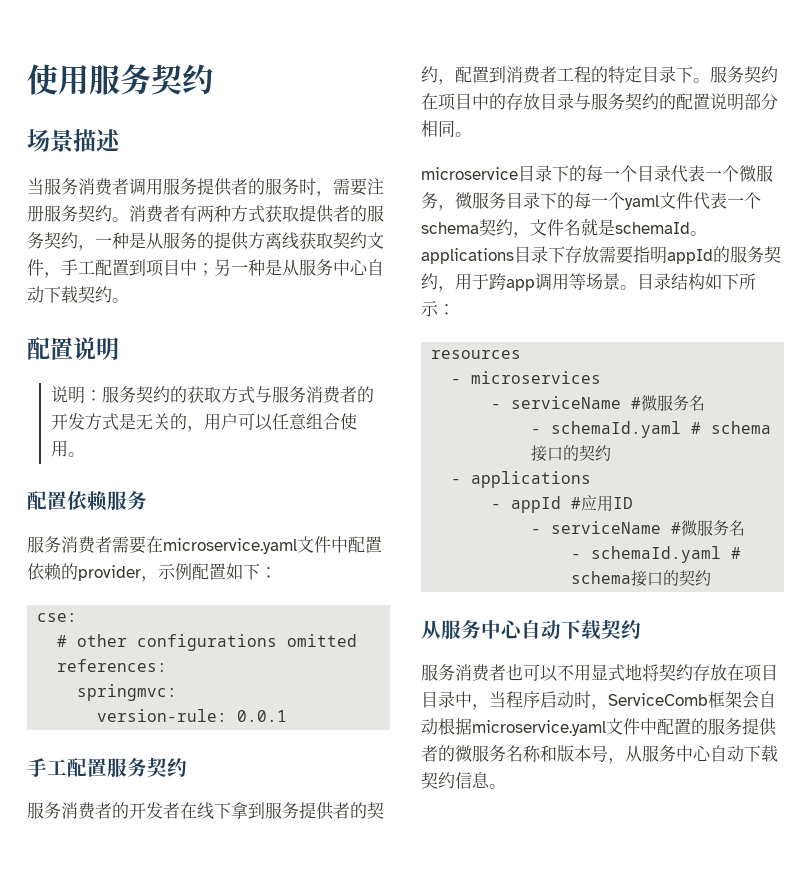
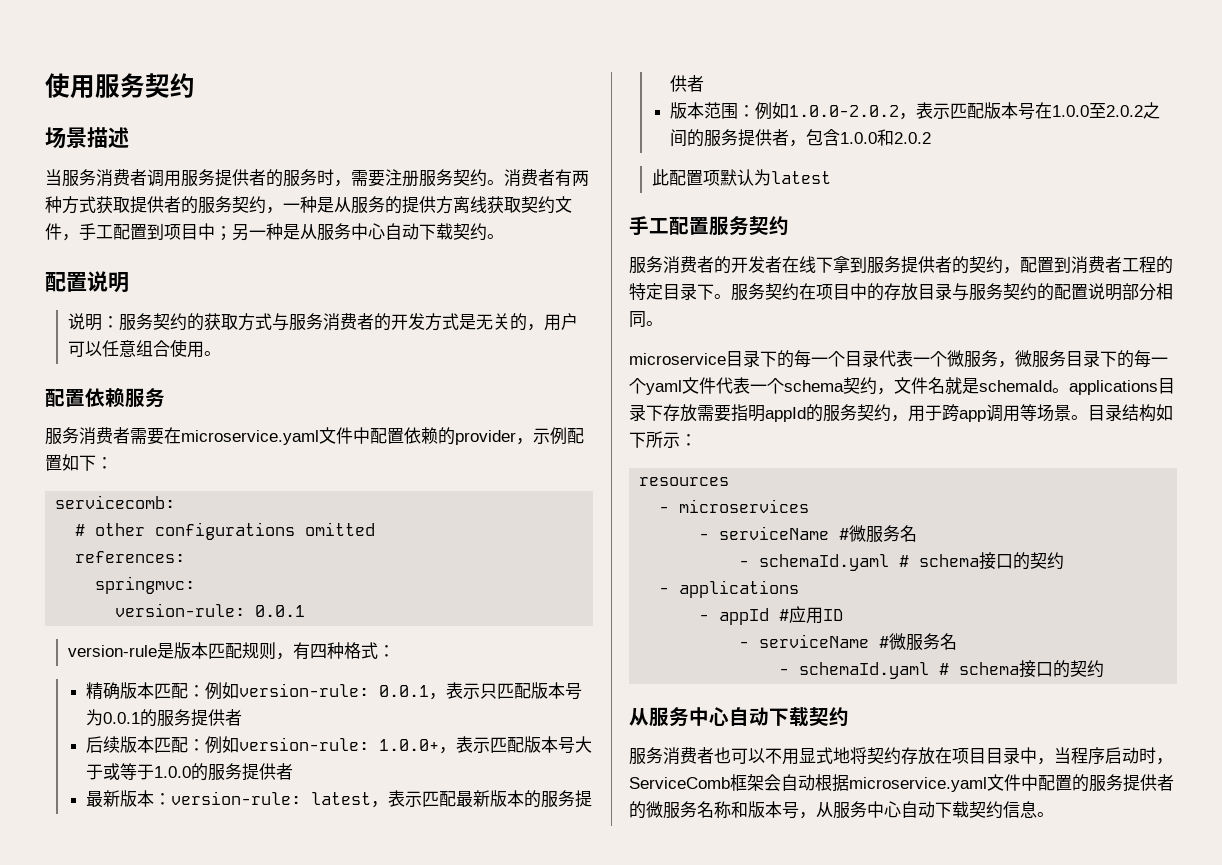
[37,613,78,622] cse: -> [55,495,176,509] servicecomb:
(288, 716) none -> [67,642,395,660] [86,682,583,700] [86,709,243,727] [86,736,593,754] [86,763,294,781] [86,790,593,808] [670,75,705,92] [670,102,1161,120] [670,129,932,147] [651,169,831,186] // version-rule是版本匹配规则，有四种格式： // 精确版本匹配：例如version-rule: 0.0.1，表示只匹配版本号为0.0.1的服务提供者 // 后续版本匹配：例如version-rule: 1.0.0+，表示匹配版本号大于或等于1.0.0的服务提供者 // 最新版本：version-rule: latest，表示匹配最新版本的服务提供者 // 版本范围：例如1.0.0-2.0.2，表示匹配版本号在1.0.0至2.0.2之间的服务提供者，包含1.0.0和2.0.2 // 此配置项默认为latest

